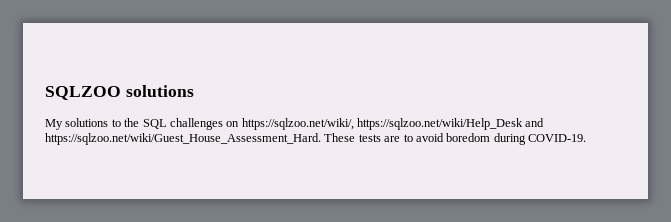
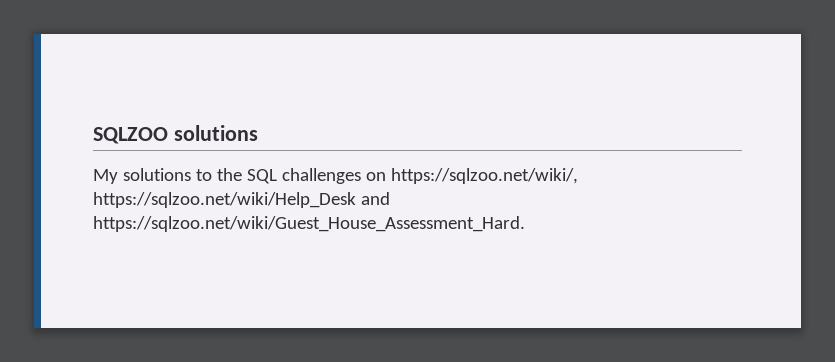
[324,133,586,145] These tests are to avoid boredom during COVID-19. -> (525, 224) none

